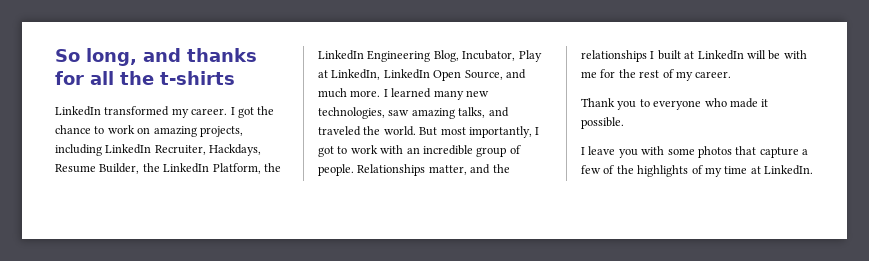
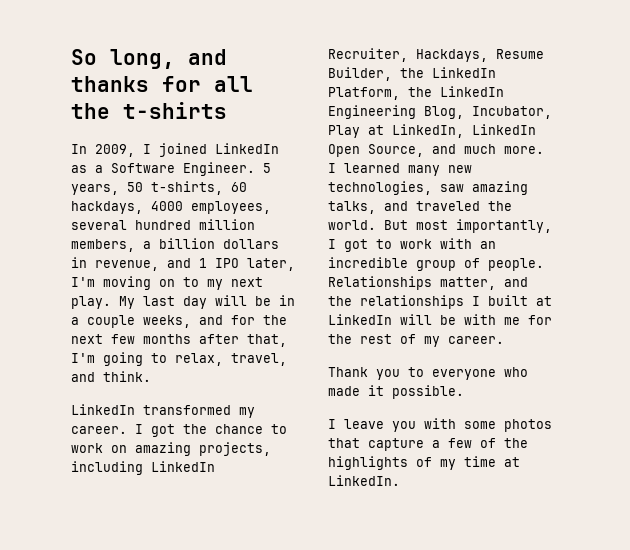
(235, 78) none -> [71,143,279,157] [71,162,271,176] [71,181,247,195] [71,201,271,214] [71,219,255,230] [71,238,279,252] [71,257,295,271] [71,276,263,290] [71,295,295,309] [71,315,287,328] [71,334,287,347] [71,352,287,366] [71,371,151,382] // In 2009, I joined LinkedIn as a Software Engineer. 5 years, 50 t-shirts, 60 hackdays, 4000 employees, several hundred million members, a billion dollars in revenue, and 1 IPO later, I'm moving on to my next play. My last day will be in a couple weeks, and for the next few months after that, I'm going to relax, travel, and think.

